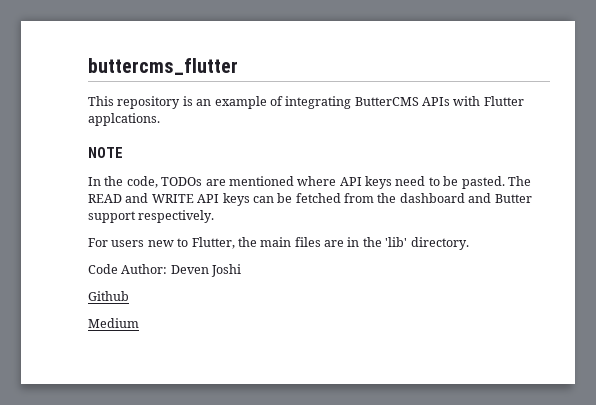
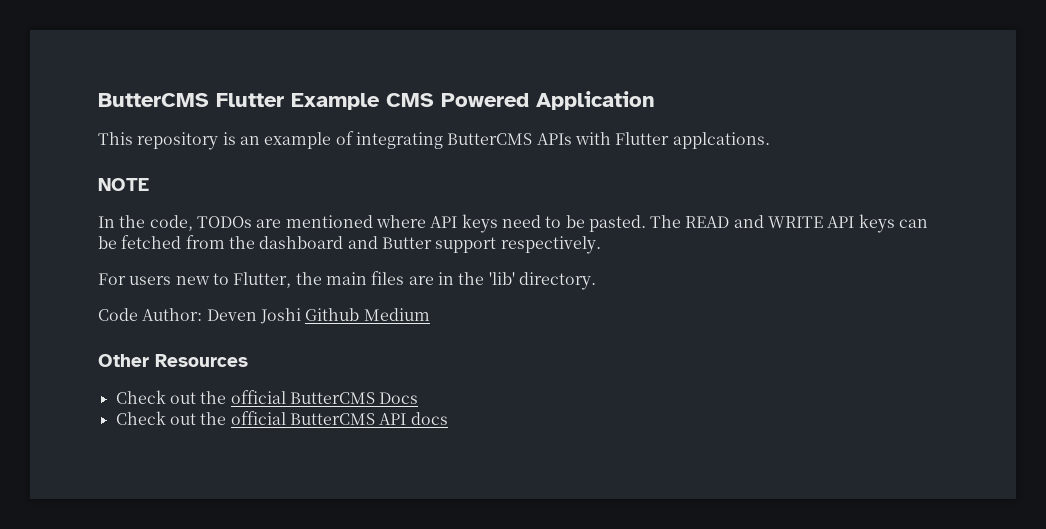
[88,58,238,75] buttercms_flutter -> [98,91,655,110] ButterCMS Flutter Example CMS Powered Application
[88,291,129,301] [88,318,139,328] // Github // Medium -> [305,308,430,321] [98,354,248,367] [115,390,419,404] [115,411,448,425] Github Medium // Other Resources // Check out the official ButterCMS Docs // Check out the official ButterCMS API docs

